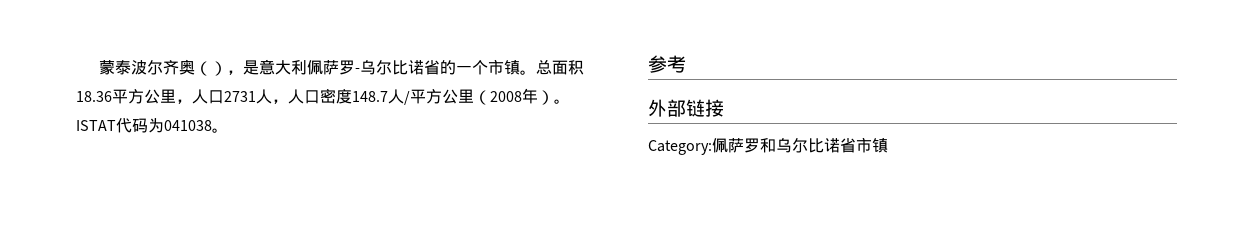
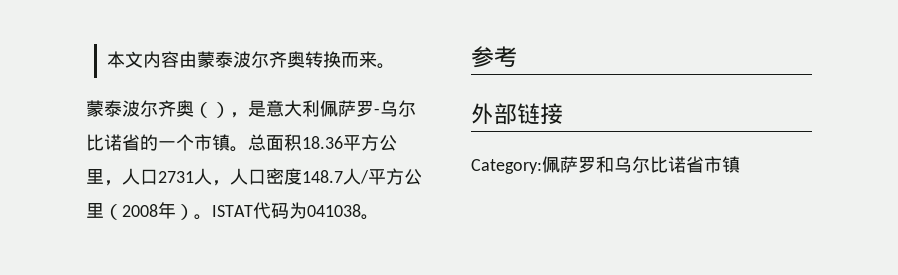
(99, 67) none -> [106,51,395,69] 本文内容由蒙泰波尔齐奥转换而来。 //

